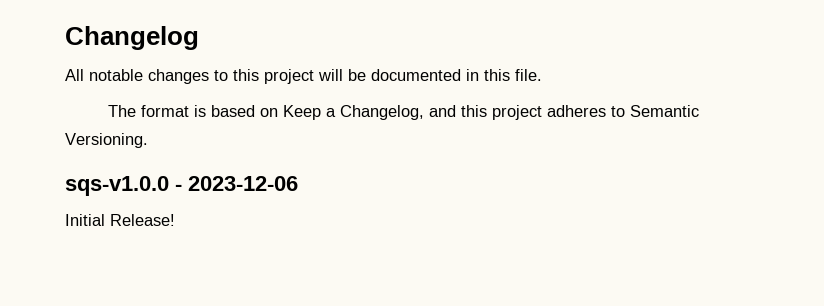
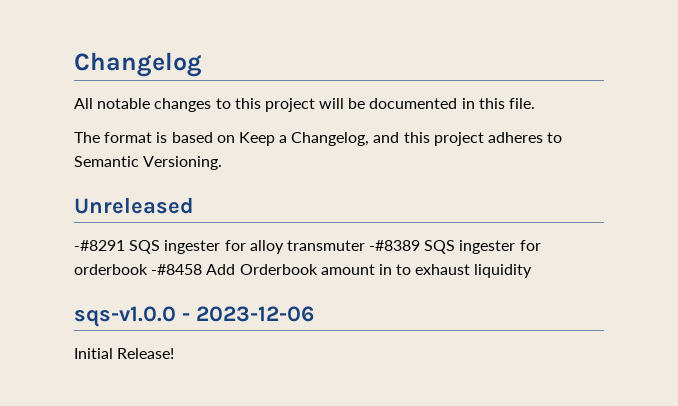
(148, 140) none -> [74,197,194,214] [74,240,541,254] [74,264,533,278] // Unreleased // -#8291 SQS ingester for alloy transmuter -#8389 SQS ingester for orderbook -#8458 Add Orderbook amount in to exhaust liquidity

